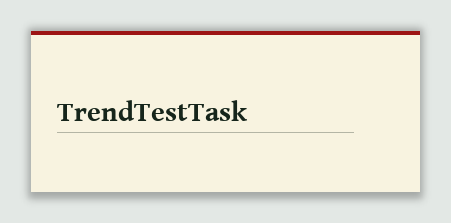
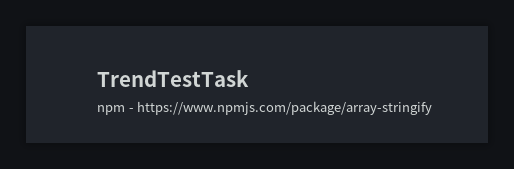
(248, 110) none -> [97,101,433,115] // npm - https://www.npmjs.com/package/array-stringify

